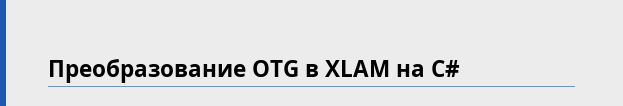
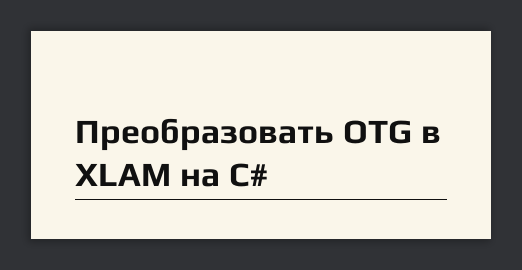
[48,59,246,83] Преобразование -> [75,118,334,151] Преобразовать

